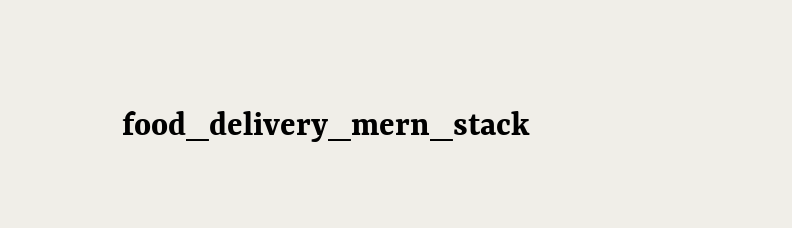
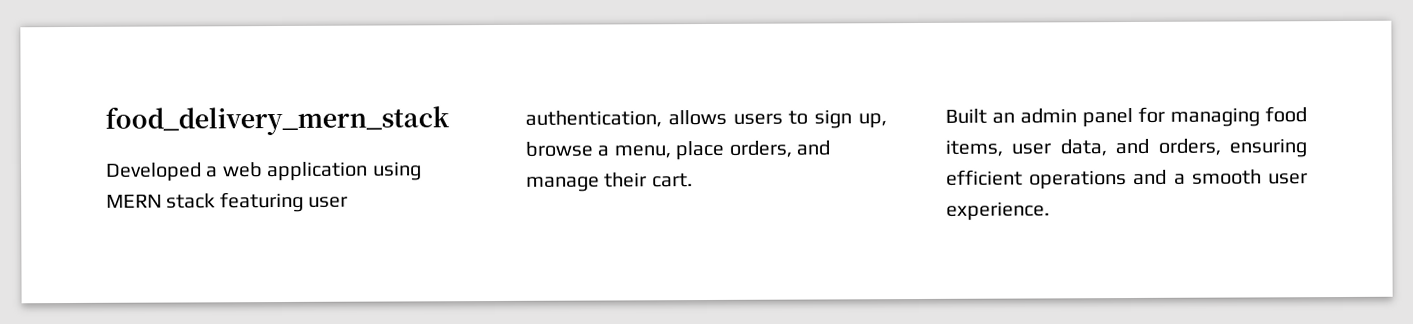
(530, 126) none -> [105,161,422,182] [106,191,349,213] [525,109,887,129] [525,140,830,161] [526,172,693,192] [945,106,1307,128] [945,138,1307,158] [946,169,1308,190] [946,201,1050,221] // Developed a web application using MERN stack featuring user authentication, allows users to sign up, browse a menu, place orders, and manage their cart. // Built an admin panel for managing food items, user data, and orders, ensuring efficient operations and a smooth user experience.

